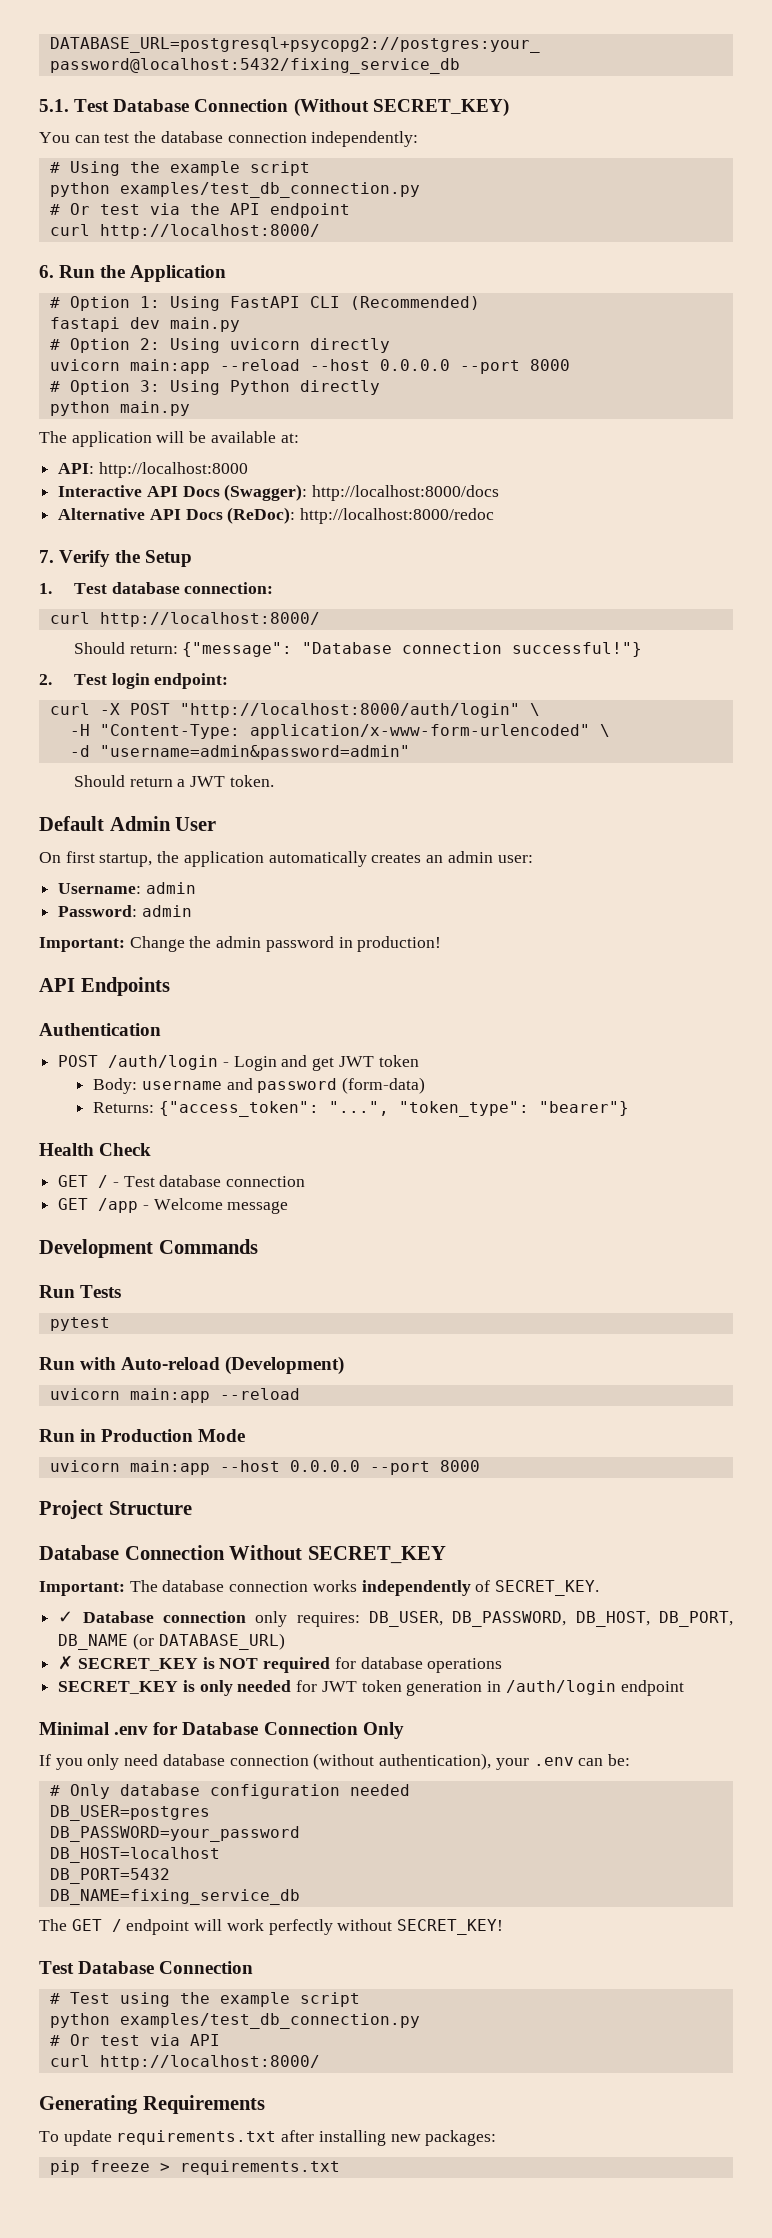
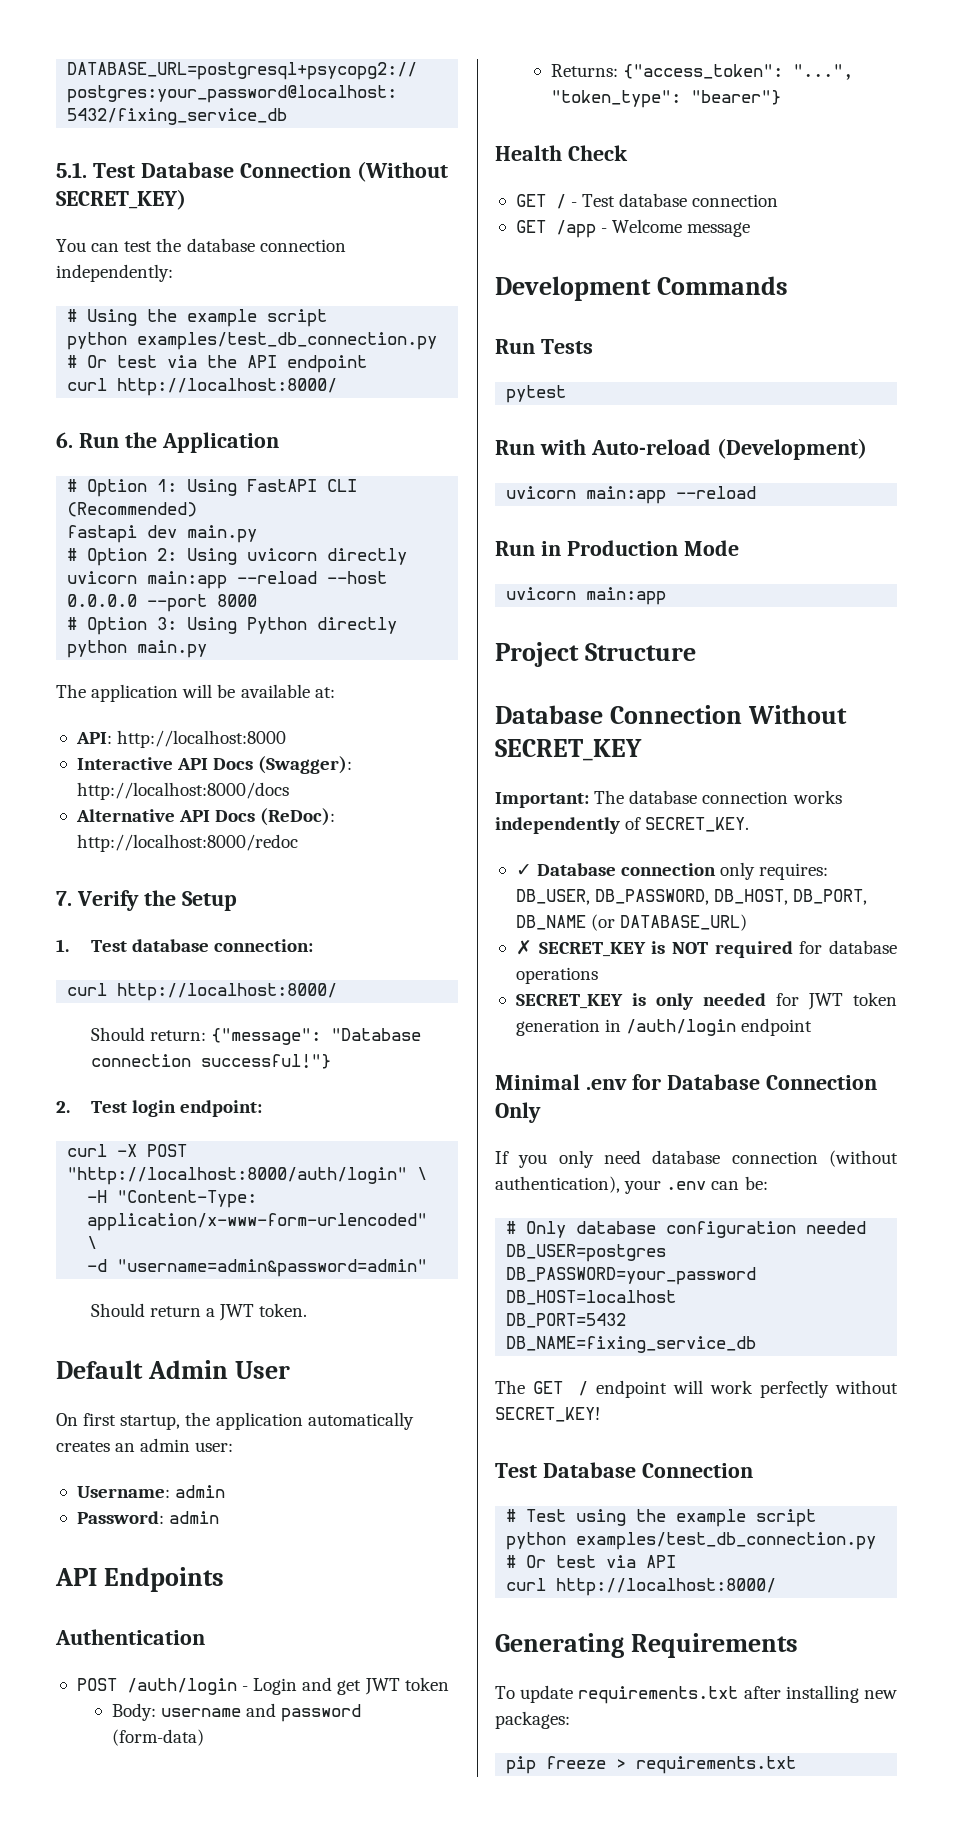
[39,936,442,952] // Important: Change the admin password in production! -> (220, 1517) none
[219,1460,480,1475] --host 0.0.0.0 --port 8000 -> (667, 596) none

